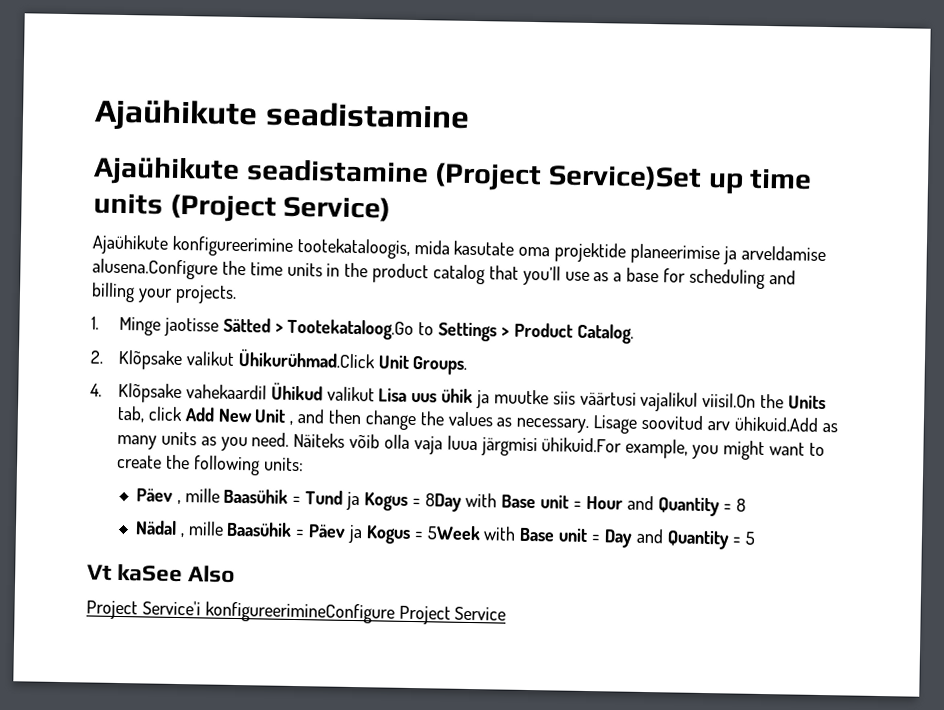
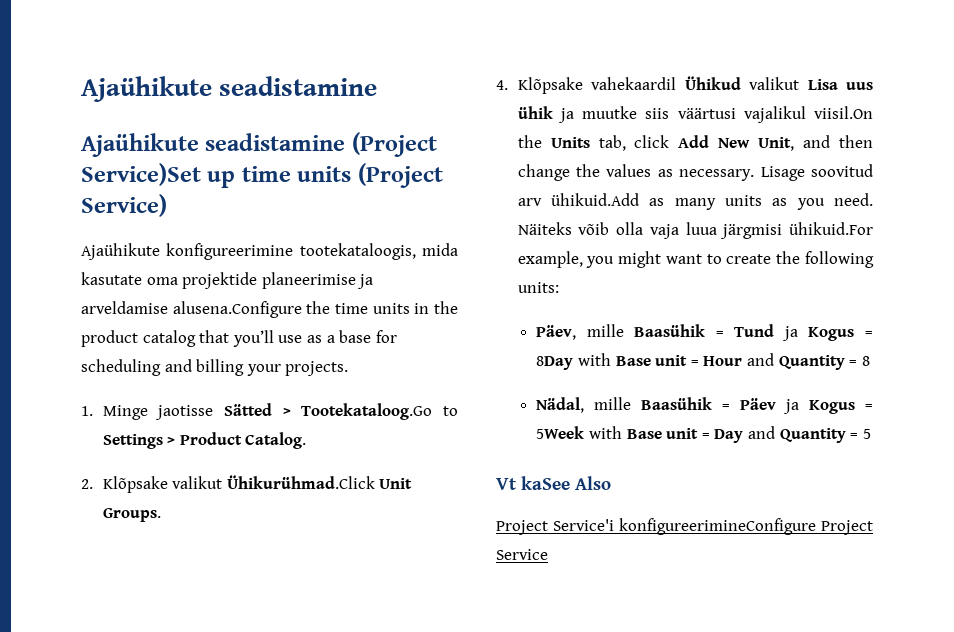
[254,408,294,425] Unit , -> [758,137,795,151] Unit,
[135,488,181,505] Päev , -> [536,325,577,340] Päev,
[134,520,184,538] Nädal , -> [536,397,585,413] Nädal,

